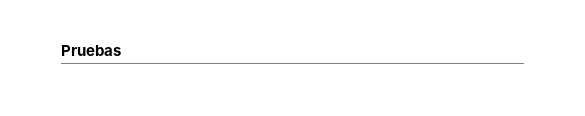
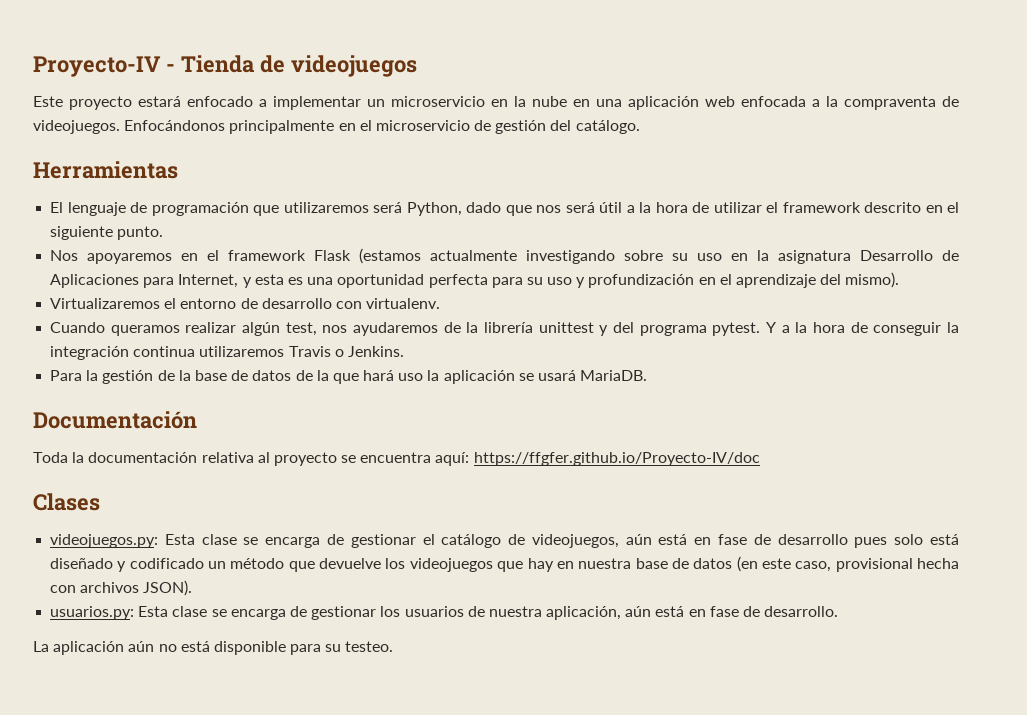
[61,45,121,56] Pruebas -> [33,55,417,77] [33,96,959,110] [33,120,640,134] [33,161,178,179] [50,202,959,216] [50,226,164,240] [50,248,960,264] [50,272,900,288] [50,298,441,309] [50,322,959,336] [50,346,404,360] [50,370,648,384] [33,411,197,429] [33,452,760,466] [33,493,100,511] [50,534,960,548] [50,556,959,572] [50,580,193,596] [50,606,839,620] [33,641,394,655] Proyecto-IV - Tienda de videojuegos // Este proyecto estará enfocado a implementar un microservicio en la nube en una aplicación web enfocada a la compraventa de videojuegos. Enfocándonos principalmente en el microservicio de gestión del catálogo. // Herramientas // El lenguaje de programación que utilizaremos será Python, dado que nos será útil a la hora de utilizar el framework descrito en el siguiente punto. // Nos apoyaremos en el framework Flask (estamos actualmente investigando sobre su uso en la asignatura Desarrollo de Aplicaciones para Internet, y esta es una oportunidad perfecta para su uso y profundización en el aprendizaje del mismo). // Virtualizaremos el entorno de desarrollo con virtualenv. // Cuando queramos realizar algún test, nos ayudaremos de la librería unittest y del programa pytest. Y a la hora de conseguir la integración continua utilizaremos Travis o Jenkins. // Para la gestión de la base de datos de la que hará uso la aplicación se usará MariaDB. // Documentación // Toda la documentación relativa al proyecto se encuentra aquí: https://ffgfer.github.io/Proyecto-IV/doc // Clases // videojuegos.py: Esta clase se encarga de gestionar el catálogo de videojuegos, aún está en fase de desarrollo pues solo está diseñado y codificado un método que devuelve los videojuegos que hay en nuestra base de datos (en este caso, provisional hecha con archivos JSON). // usuarios.py: Esta clase se encarga de gestionar los usuarios de nuestra aplicación, aún está en fase de desarrollo. // La aplicación aún no está disponible para su testeo.

